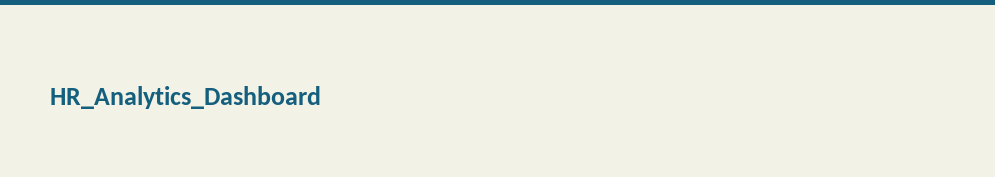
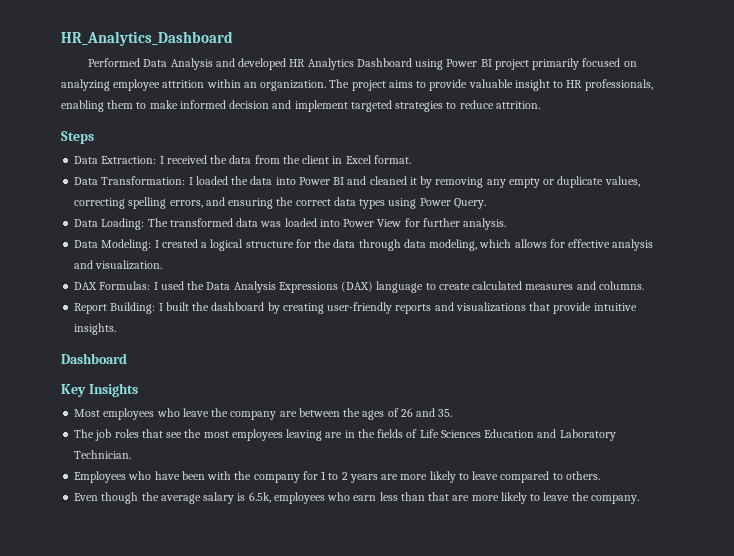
(321, 97) none -> [88,58,637,70] [61,79,653,91] [61,100,540,112] [61,131,94,144] [74,155,411,164] [74,176,640,188] [74,197,486,209] [74,218,507,230] [74,239,654,251] [74,260,163,270] [74,281,644,293] [74,302,637,314] [74,323,117,335] [61,353,127,364] [61,383,138,397] [74,408,453,420] [74,429,616,441] [74,450,132,459] [74,471,600,483] [74,492,639,504] // Performed Data Analysis and developed HR Analytics Dashboard using Power BI project primarily focused on analyzing employee attrition within an organization. The project aims to provide valuable insight to HR professionals, enabling them to make informed decision and implement targeted strategies to reduce attrition. // Steps // Data Extraction: I received the data from the client in Excel format. // Data Transformation: I loaded the data into Power BI and cleaned it by removing any empty or duplicate values, correcting spelling errors, and ensuring the correct data types using Power Query. // Data Loading: The transformed data was loaded into Power View for further analysis. // Data Modeling: I created a logical structure for the data through data modeling, which allows for effective analysis and visualization. // DAX Formulas: I used the Data Analysis Expressions (DAX) language to create calculated measures and columns. // Report Building: I built the dashboard by creating user-friendly reports and visualizations that provide intuitive insights. // Dashboard // Key Insights // Most employees who leave the company are between the ages of 26 and 35. // The job roles that see the most employees leaving are in the fields of Life Sciences Education and Laboratory Technician. // Employees who have been with the company for 1 to 2 years are more likely to leave compared to others. // Even though the average salary is 6.5k, employees who earn less than that are more likely to leave the company.

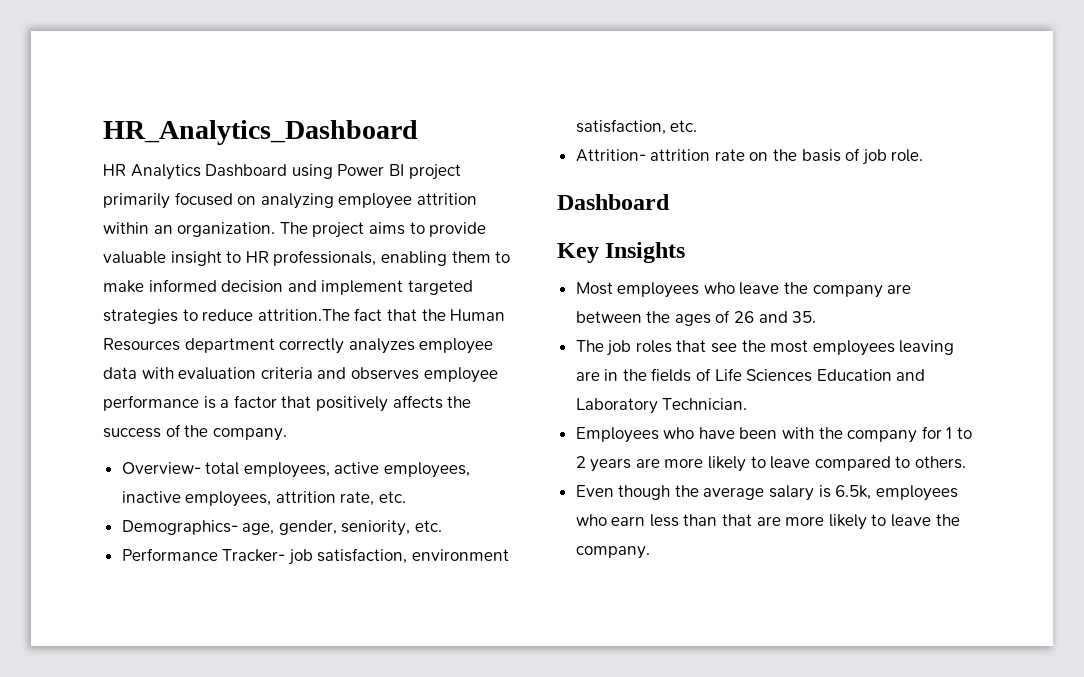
[88,58,287,70] Performed Data Analysis and developed -> (418, 132) none
[495,101,540,109] [61,131,94,144] [74,155,411,164] [74,176,640,188] [74,197,486,209] [74,218,507,230] [74,239,654,251] [74,260,163,270] [74,281,644,293] [74,302,637,314] [74,323,117,335] attrition. // Steps // Data Extraction: I received the data from the client in Excel format. // Data Transformation: I loaded the data into Power BI and cleaned it by removing any empty or duplicate values, correcting spelling errors, and ensuring the correct data types using Power Query. // Data Loading: The transformed data was loaded into Power View for further analysis. // Data Modeling: I created a logical structure for the data through data modeling, which allows for effective analysis and visualization. // DAX Formulas: I used the Data Analysis Expressions (DAX) language to create calculated measures and columns. // Report Building: I built the dashboard by creating user-friendly reports and visualizations that provide intuitive insights. -> [257,308,506,321] [103,338,494,354] [103,367,498,383] [103,395,472,412] [103,424,287,441] [121,462,471,478] [121,491,407,507] [121,520,443,536] [121,548,510,565] [575,119,698,135] [575,148,924,165] attrition.The fact that the Human Resources department correctly analyzes employee data with evaluation criteria and observes employee performance is a factor that positively affects the success of the company. // Overview- total employees, active employees, inactive employees, attrition rate, etc. // Demographics- age, gender, seniority, etc. // Performance Tracker- job satisfaction, environment satisfaction, etc. // Attrition- attrition rate on the basis of job role.

